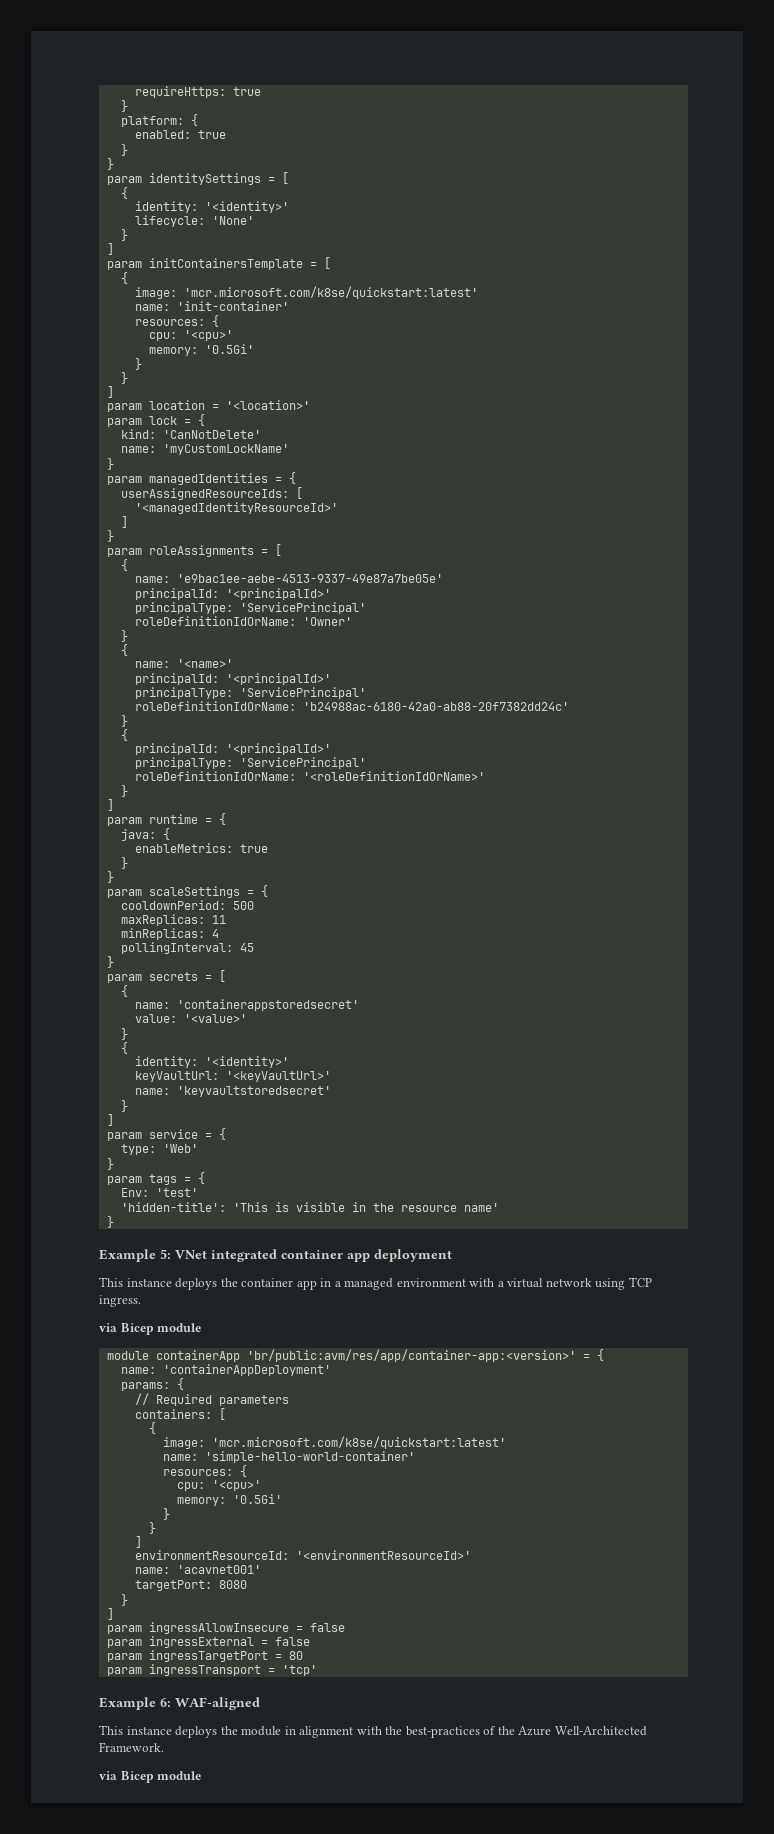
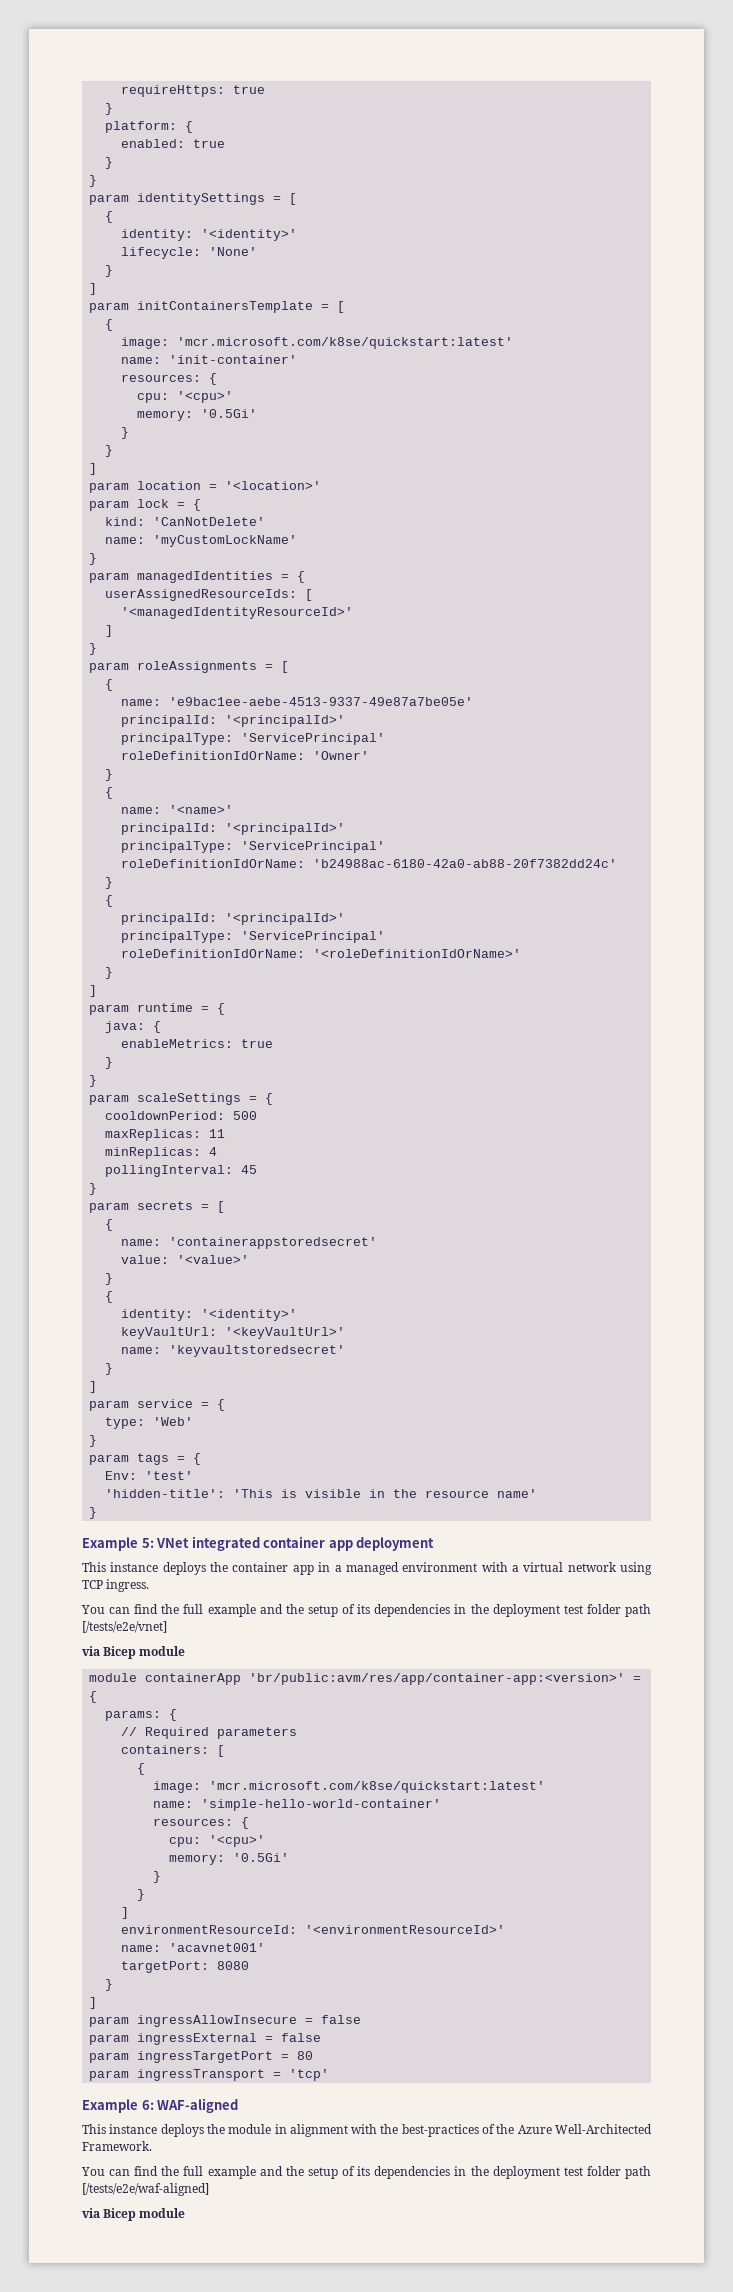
(141, 1301) none -> [81,1604,652,1617] [82,1621,167,1633] // You can find the full example and the setup of its dependencies in the deployment test folder path [/tests/e2e/vnet]
[120,1364,331,1376] // name: 'containerAppDeployment' -> (98, 1697) none
(164, 1747) none -> [81,2166,652,2179] [82,2183,209,2196] // You can find the full example and the setup of its dependencies in the deployment test folder path [/tests/e2e/waf-aligned]

